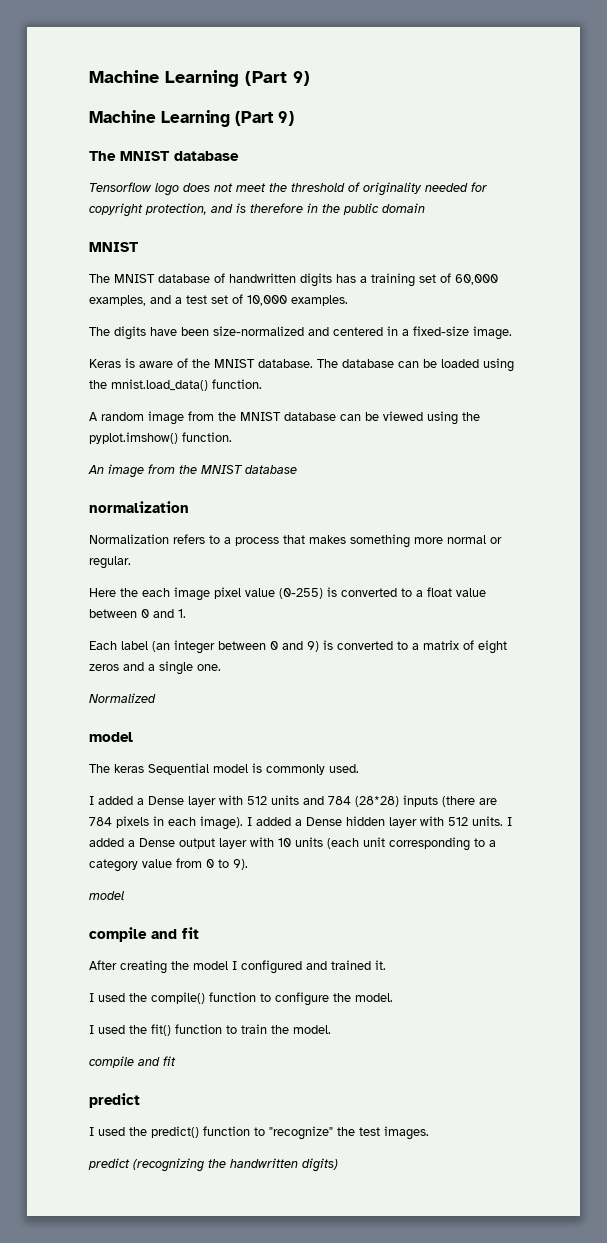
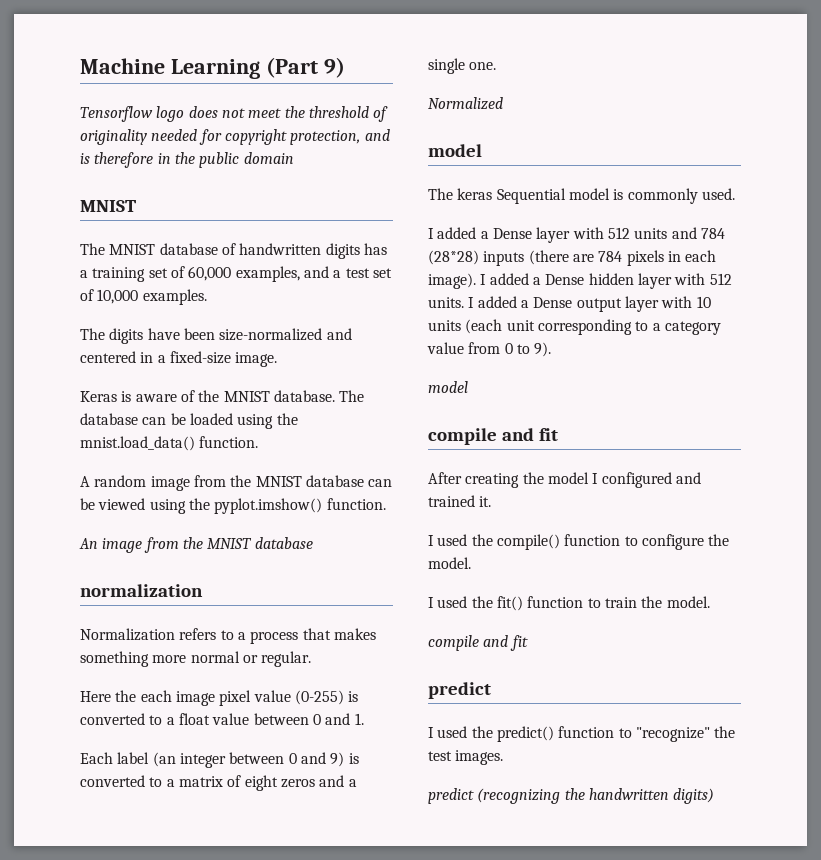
[89,70,310,87] [89,110,294,127] [89,151,239,161] Machine Learning (Part 9) // Machine Learning (Part 9) // The MNIST database -> [80,57,345,79] Machine Learning (Part 9)

